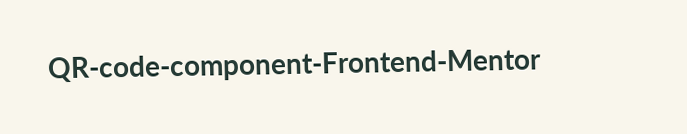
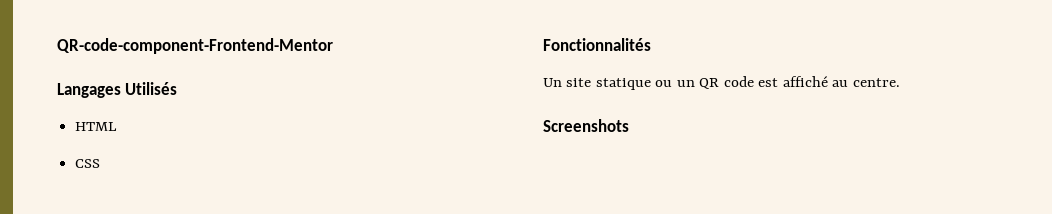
(542, 66) none -> [57,82,178,98] [75,122,118,131] [75,159,101,168] [543,38,651,51] [543,76,900,90] [543,119,629,132] // Langages Utilisés // HTML // CSS // Fonctionnalités // Un site statique ou un QR code est affiché au centre. // Screenshots

